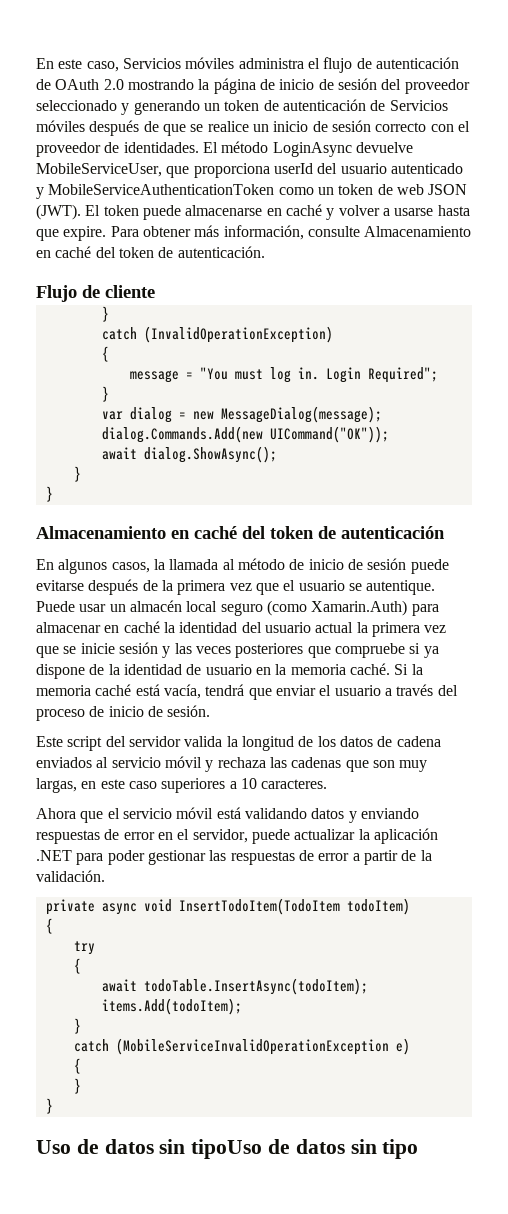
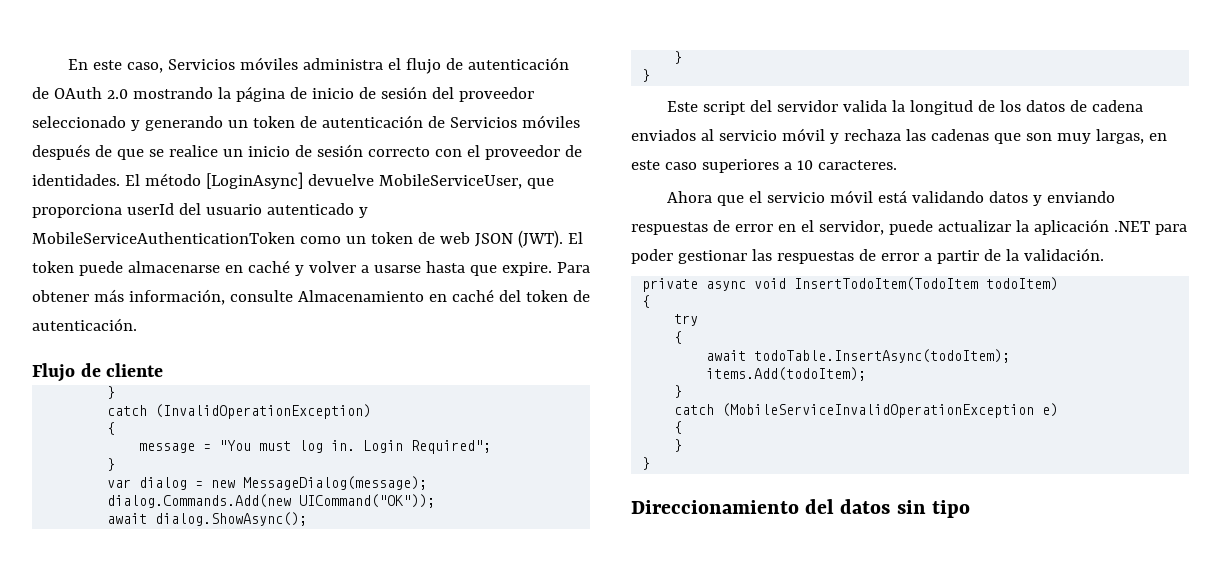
[272,142,352,157] LoginAsync -> [205,172,303,189] [LoginAsync]
[36,526,445,539] [36,558,449,574] [36,579,436,595] [36,600,439,616] [36,621,447,637] [36,642,439,658] [36,663,423,679] [36,684,458,700] [36,705,211,721] // Almacenamiento en caché del token de autenticación // En algunos casos, la llamada al método de inicio de sesión puede evitarse después de la primera vez que el usuario se autentique. Puede usar un almacén local seguro (como Xamarin.Auth) para almacenar en caché la identidad del usuario actual la primera vez que se inicie sesión y las veces posteriores que compruebe si ya dispone de la identidad de usuario en la memoria caché. Si la memoria caché está vacía, tendrá que enviar el usuario a través del proceso de inicio de sesión. -> (651, 75) none
[36,1139,291,1159] Uso de datos sin tipoUso de -> [631,499,835,514] Direccionamiento del

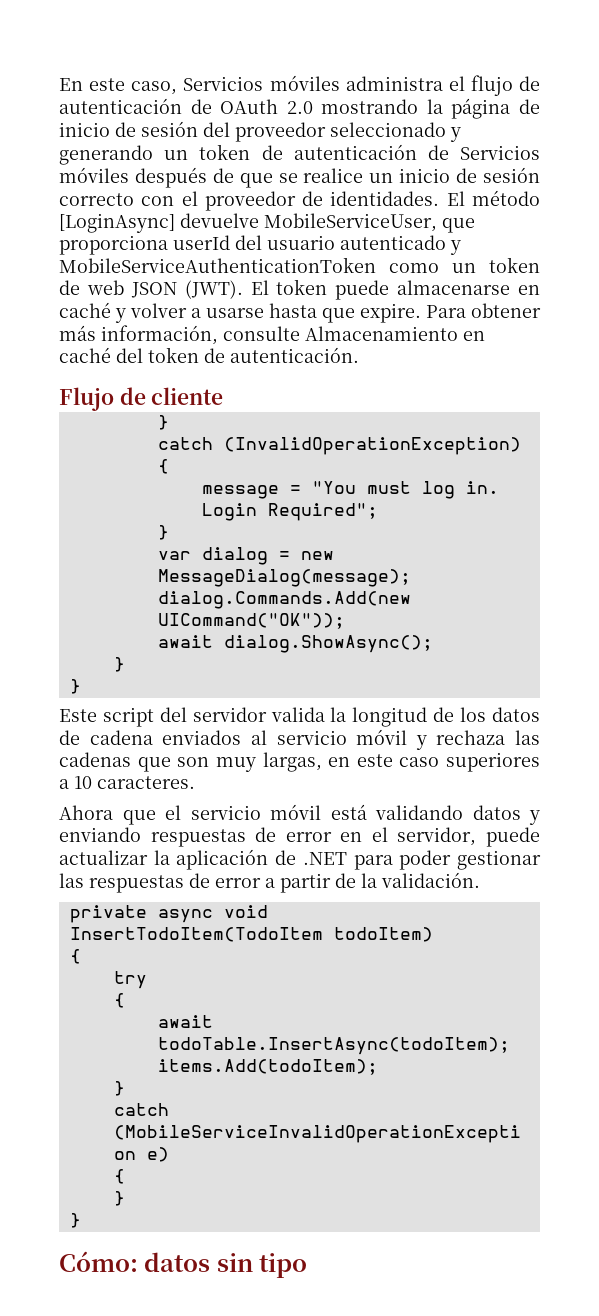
(1109, 227) none -> [275,850,297,865] de
[631,499,835,514] Direccionamiento del -> [59,1251,138,1272] Cómo:

